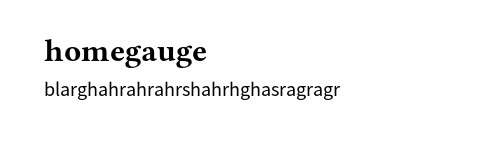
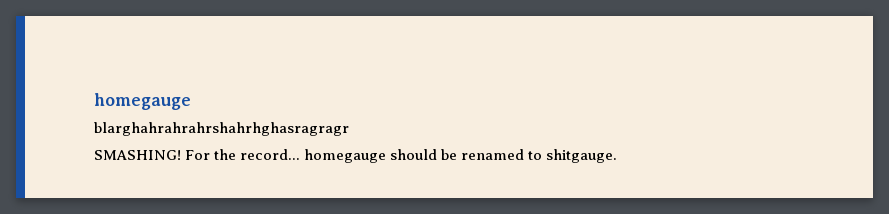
(341, 90) none -> [94,149,618,163] // SMASHING! For the record... homegauge should be renamed to shitgauge.

